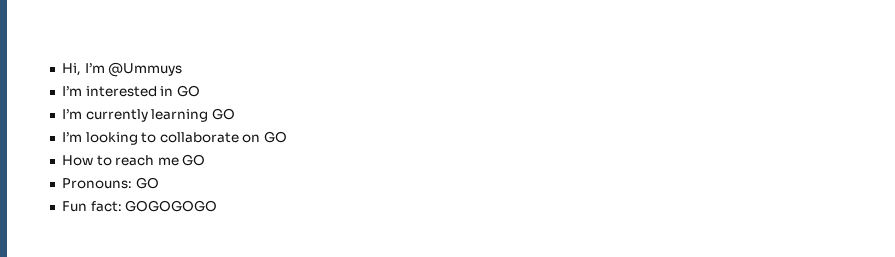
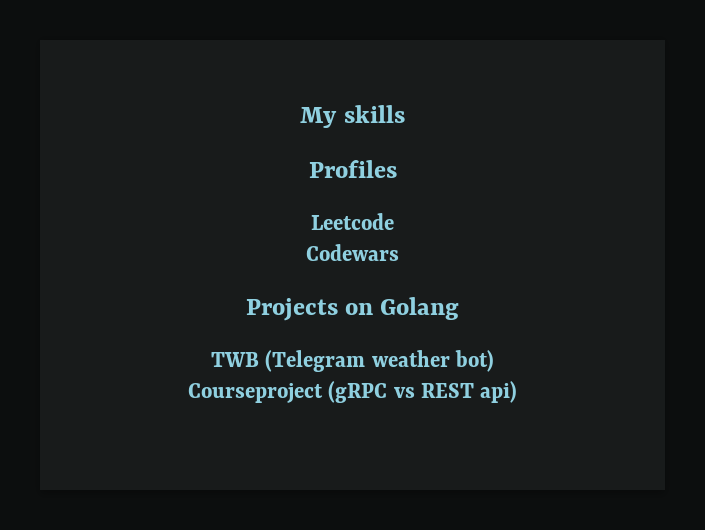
[61,62,183,77] [61,85,200,97] [61,108,235,122] [61,131,288,145] [61,154,206,166] [61,177,159,189] [61,200,218,212] Hi, I’m @Ummuys // I’m interested in GO // I’m currently learning GO // I’m looking to collaborate on GO // How to reach me GO // Pronouns: GO // Fun fact: GOGOGOGO -> [300,105,405,128] [308,160,397,178] [311,213,394,230] [306,244,399,261] [245,297,460,321] [210,350,495,372] [187,381,518,403] My skills // Profiles // Leetcode // Codewars // Projects on Golang // TWB (Telegram weather bot) // Courseproject (gRPC vs REST api)

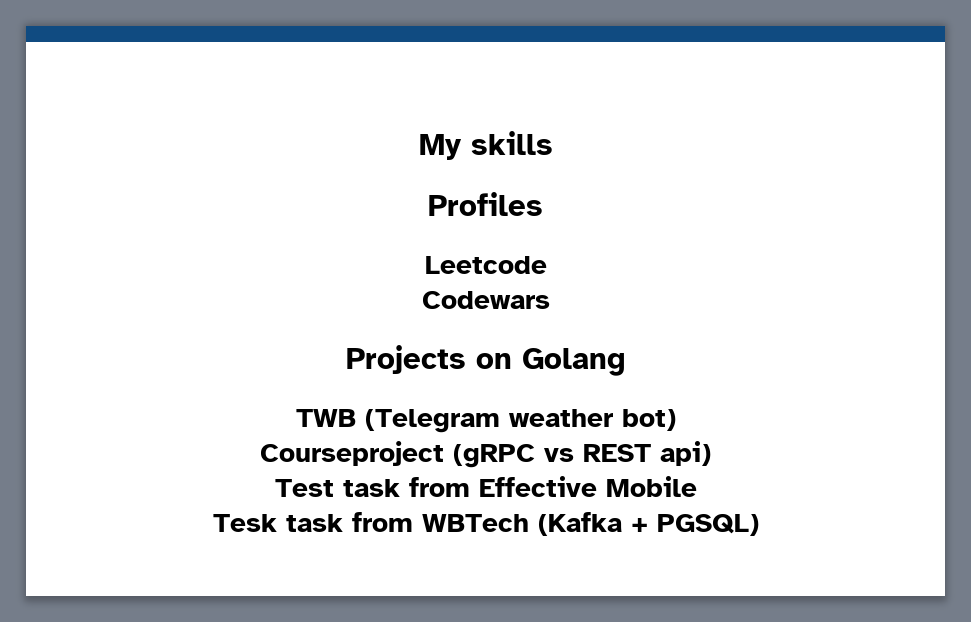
(518, 392) none -> [274,476,697,497] [212,512,759,536] // Test task from Effective Mobile // Tesk task from WBTech (Kafka + PGSQL)

